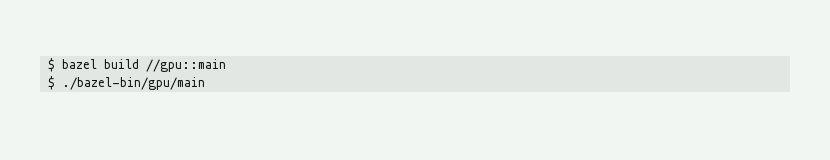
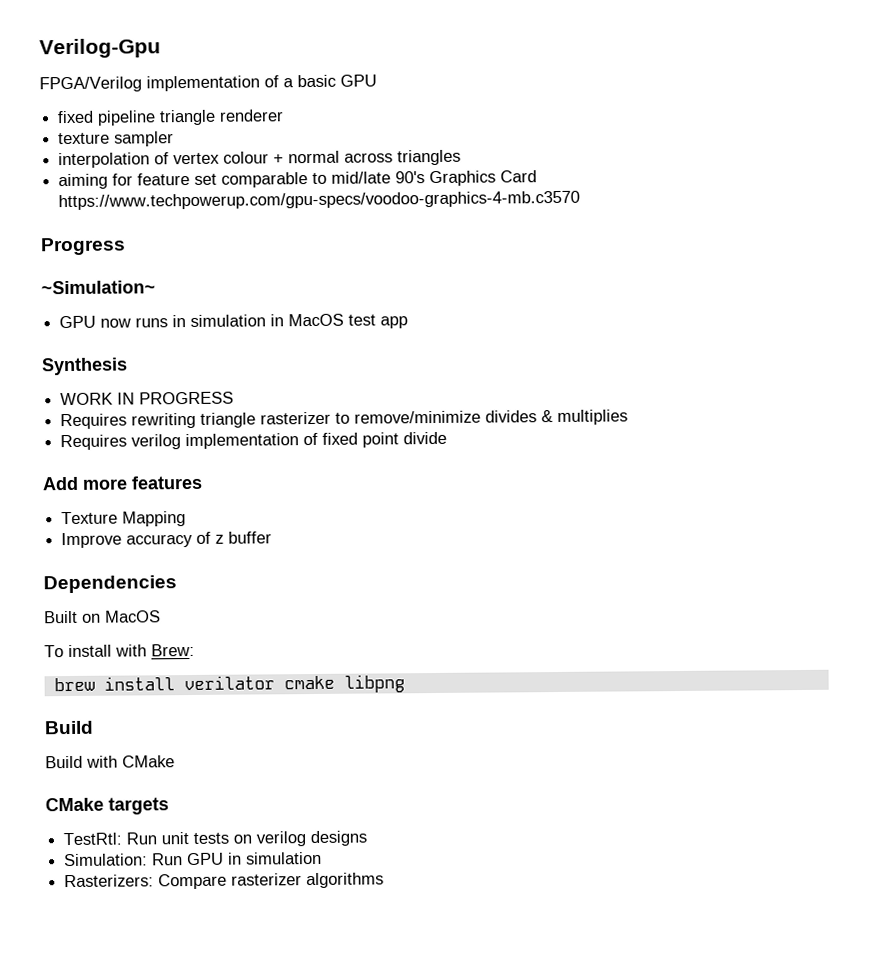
[48,58,227,72] [48,76,206,90] $ bazel build //gpu::main // $ ./bazel-bin/gpu/main -> [39,38,161,59] [39,74,377,93] [57,109,285,126] [58,131,175,147] [58,149,462,169] [58,170,538,190] [58,190,581,211] [40,237,126,256] [41,280,156,295] [59,313,409,329] [41,357,128,376] [60,391,235,406] [60,409,629,430] [60,431,448,451] [42,475,203,491] [61,511,187,527] [61,531,273,549] [43,575,177,594] [44,610,161,624] [44,643,195,658] [53,674,405,693] [44,720,94,735] [45,755,175,769] [45,797,169,815] [63,830,368,847] [64,851,323,867] [64,872,385,890] Verilog-Gpu // FPGA/Verilog implementation of a basic GPU // fixed pipeline triangle renderer // texture sampler // interpolation of vertex colour + normal across triangles // aiming for feature set comparable to mid/late 90's Graphics Card https://www.techpowerup.com/gpu-specs/voodoo-graphics-4-mb.c3570 // Progress // ~Simulation~ // GPU now runs in simulation in MacOS test app // Synthesis // WORK IN PROGRESS // Requires rewriting triangle rasterizer to remove/minimize divides & multiplies // Requires verilog implementation of fixed point divide // Add more features // Texture Mapping // Improve accuracy of z buffer // Dependencies // Built on MacOS // To install with Brew: // brew install verilator cmake libpng // Build // Build with CMake // CMake targets // TestRtl: Run unit tests on verilog designs // Simulation: Run GPU in simulation // Rasterizers: Compare rasterizer algorithms

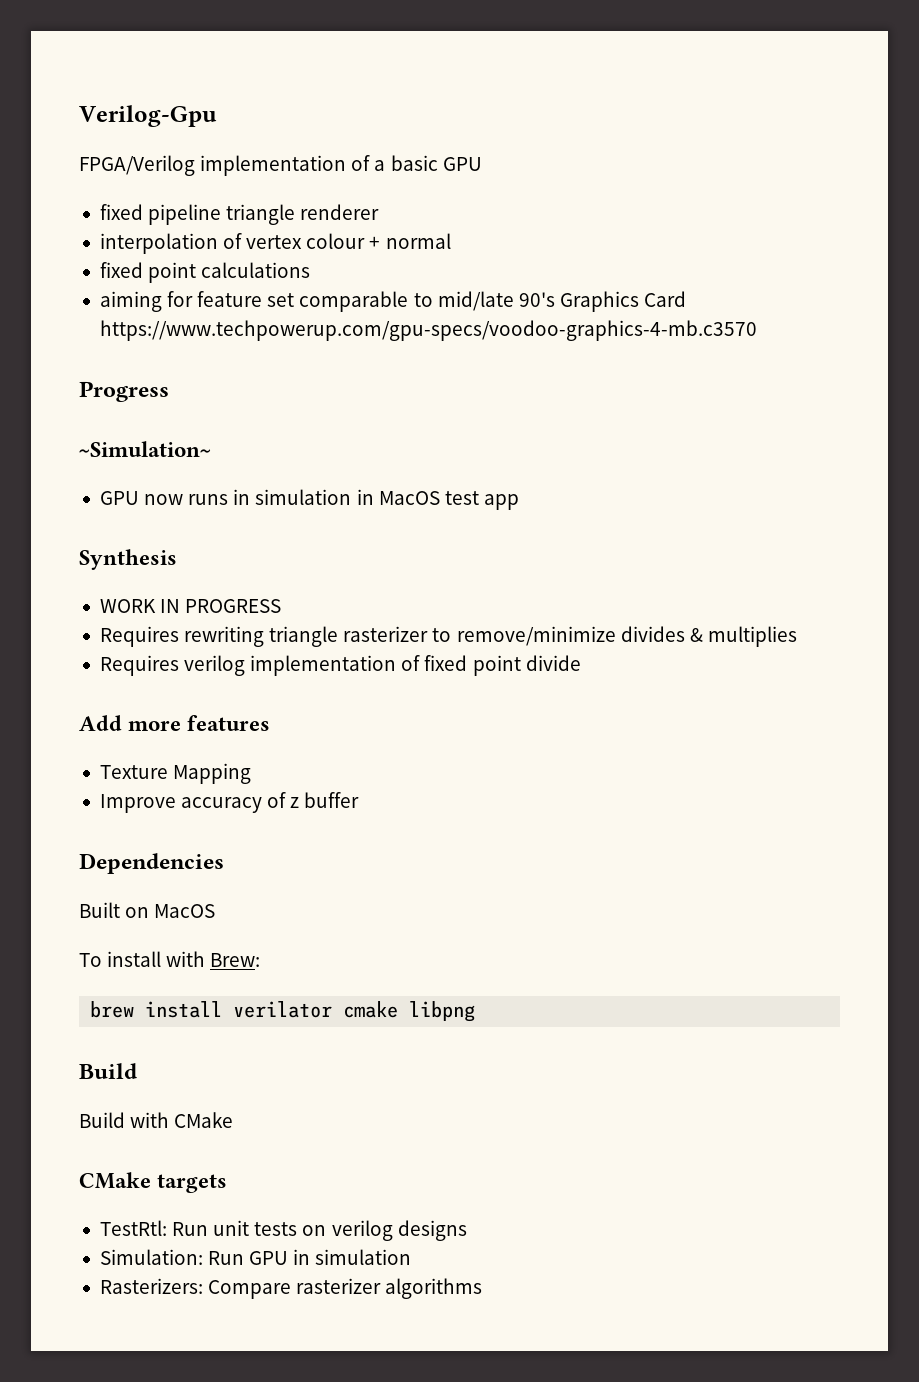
[58,131,175,147] // texture sampler -> (380, 212) none
[344,149,462,166] across triangles -> [99,262,311,283] // fixed point calculations

